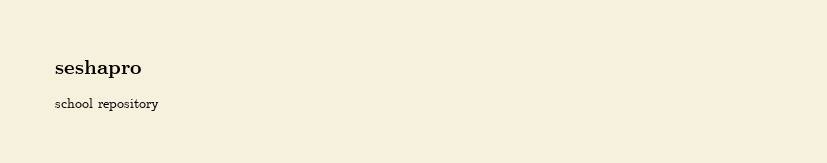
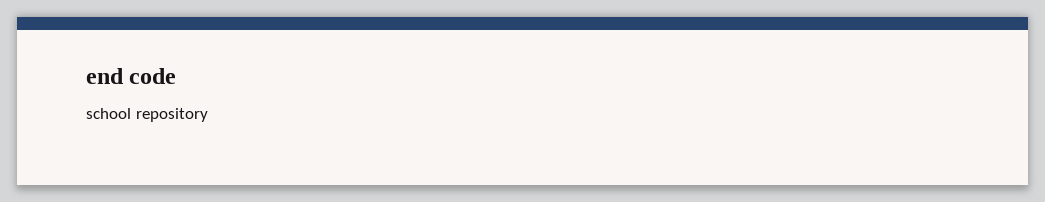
[55,60,142,78] seshapro -> [86,68,177,84] end code

